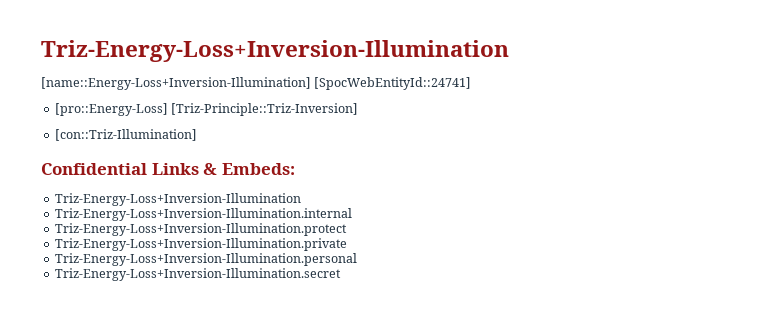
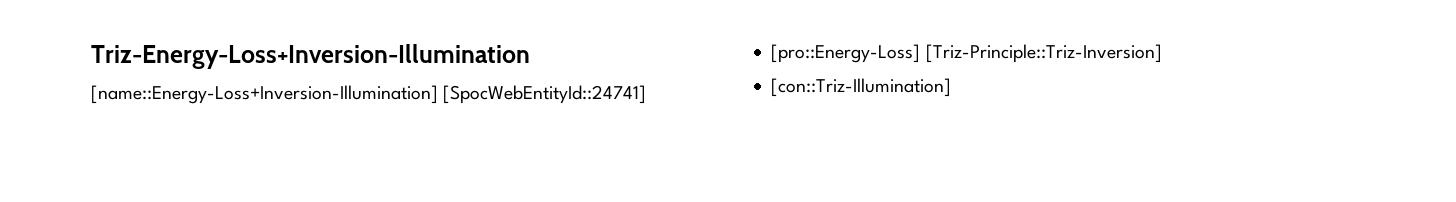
[41,163,295,175] [54,193,301,206] [54,208,352,221] [54,223,347,236] [54,238,347,251] [54,253,357,266] [54,268,341,281] // Confidential Links & Embeds: // Triz-Energy-Loss+Inversion-Illumination // Triz-Energy-Loss+Inversion-Illumination.internal // Triz-Energy-Loss+Inversion-Illumination.protect // Triz-Energy-Loss+Inversion-Illumination.private // Triz-Energy-Loss+Inversion-Illumination.personal // Triz-Energy-Loss+Inversion-Illumination.secret -> (952, 87) none

